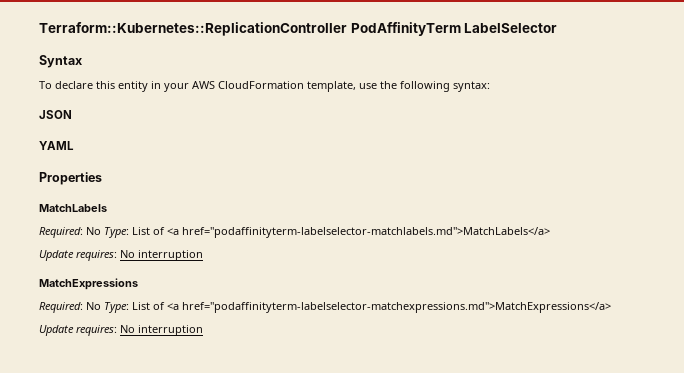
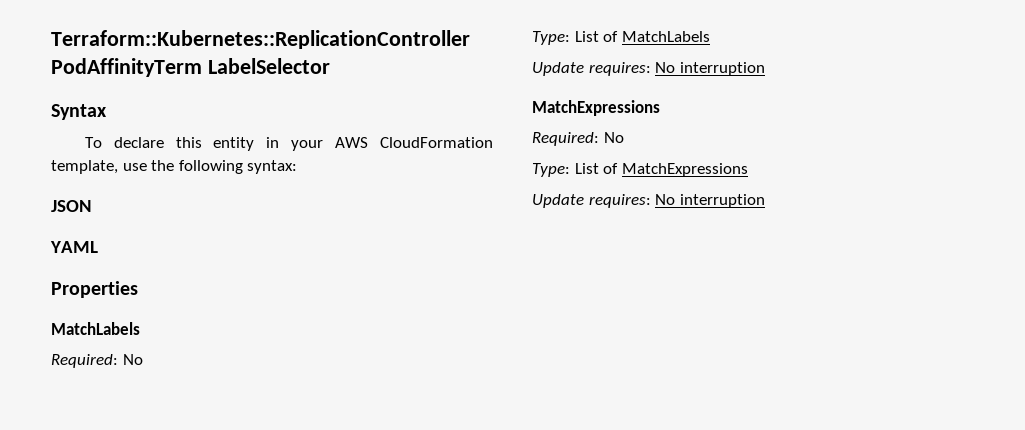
[104,227,550,238] Type: List of <a href="podaffinityterm-labelselector-matchlabels.md">MatchLabels</a> -> [532,31,710,45] // Type: List of MatchLabels
[104,302,611,313] Type: List of <a href="podaffinityterm-labelselector-matchexpressions.md">MatchExpressions</a> -> [532,163,748,177] // Type: List of MatchExpressions

